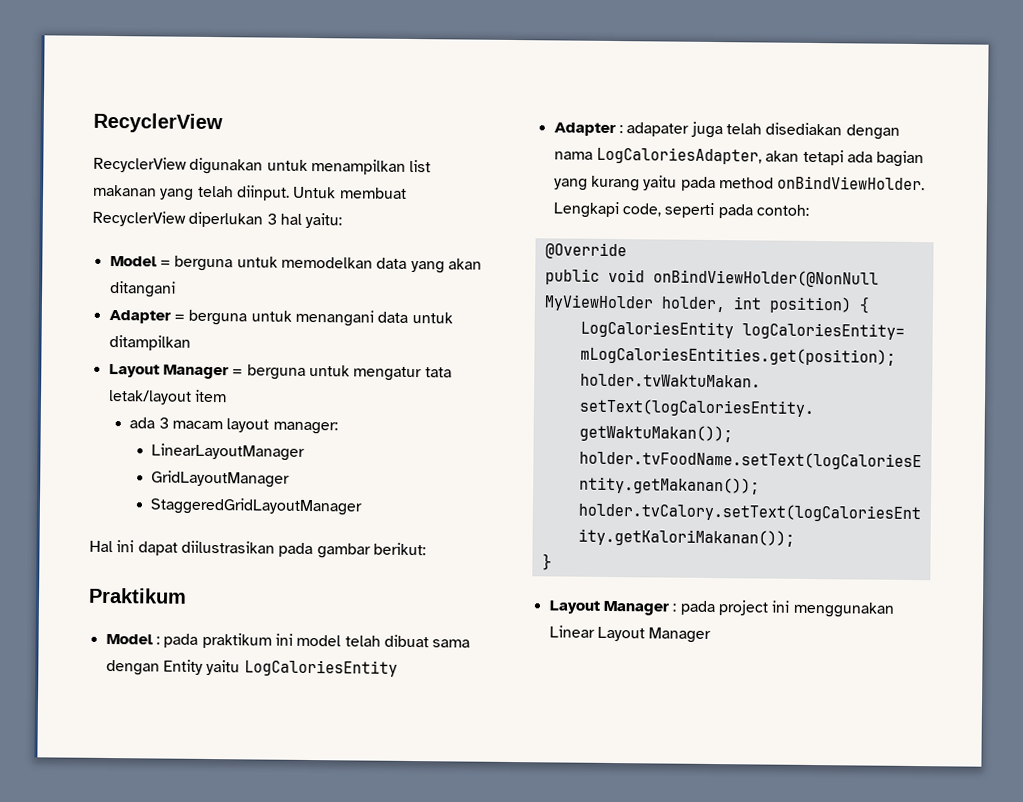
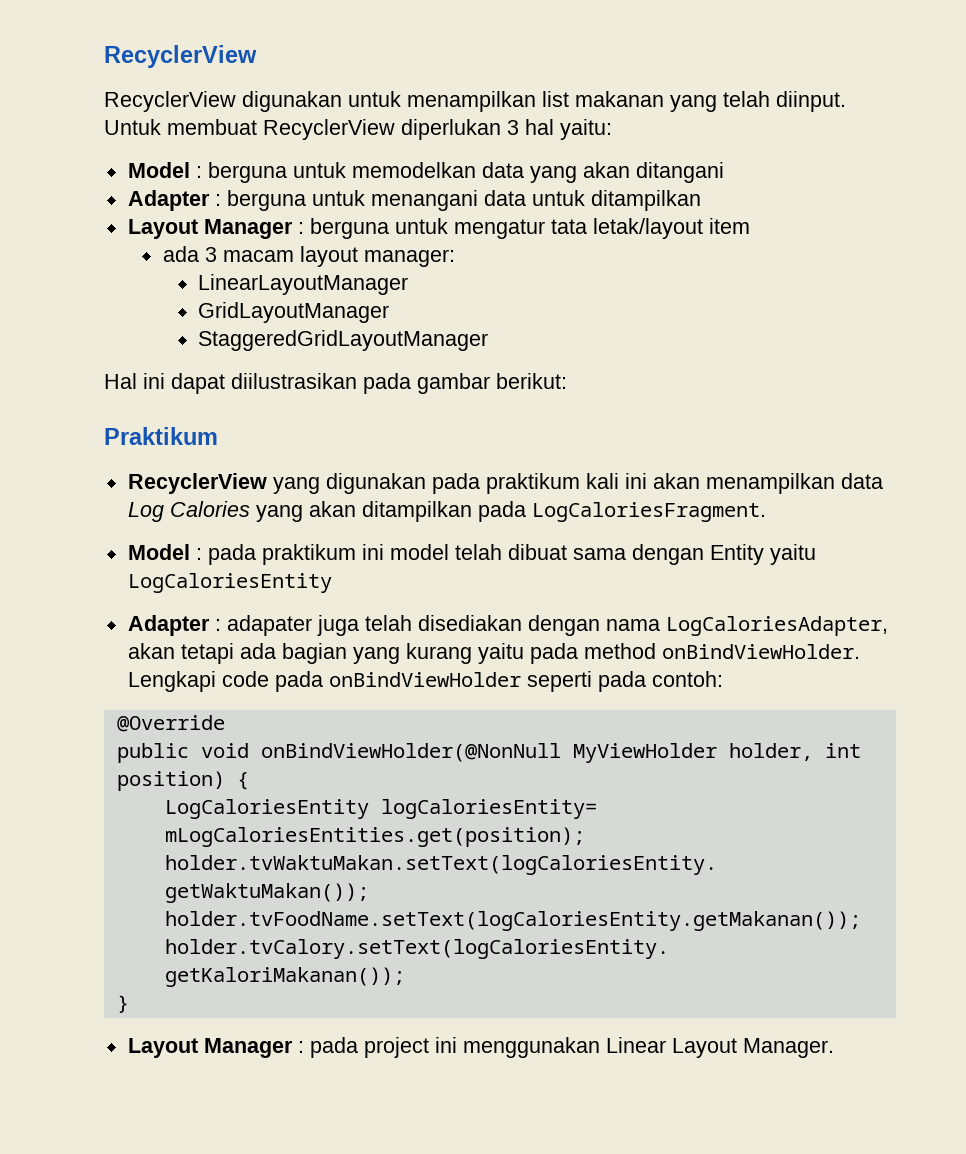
[159,260,171,267] = -> [195,166,202,178] :
[173,314,185,321] = -> [214,194,221,206] :
[232,369,244,376] = -> [297,222,304,234] :
(187, 595) none -> [127,473,883,494] [127,501,766,522] // RecyclerView yang digunakan pada praktikum kali ini akan menampilkan data Log Calories yang akan ditampilkan pada LogCaloriesFragment.
[621,203,661,217] code, -> [221,671,521,692] code pada onBindViewHolder
[648,627,712,644] Manager -> [742,1038,834,1058] Manager.

